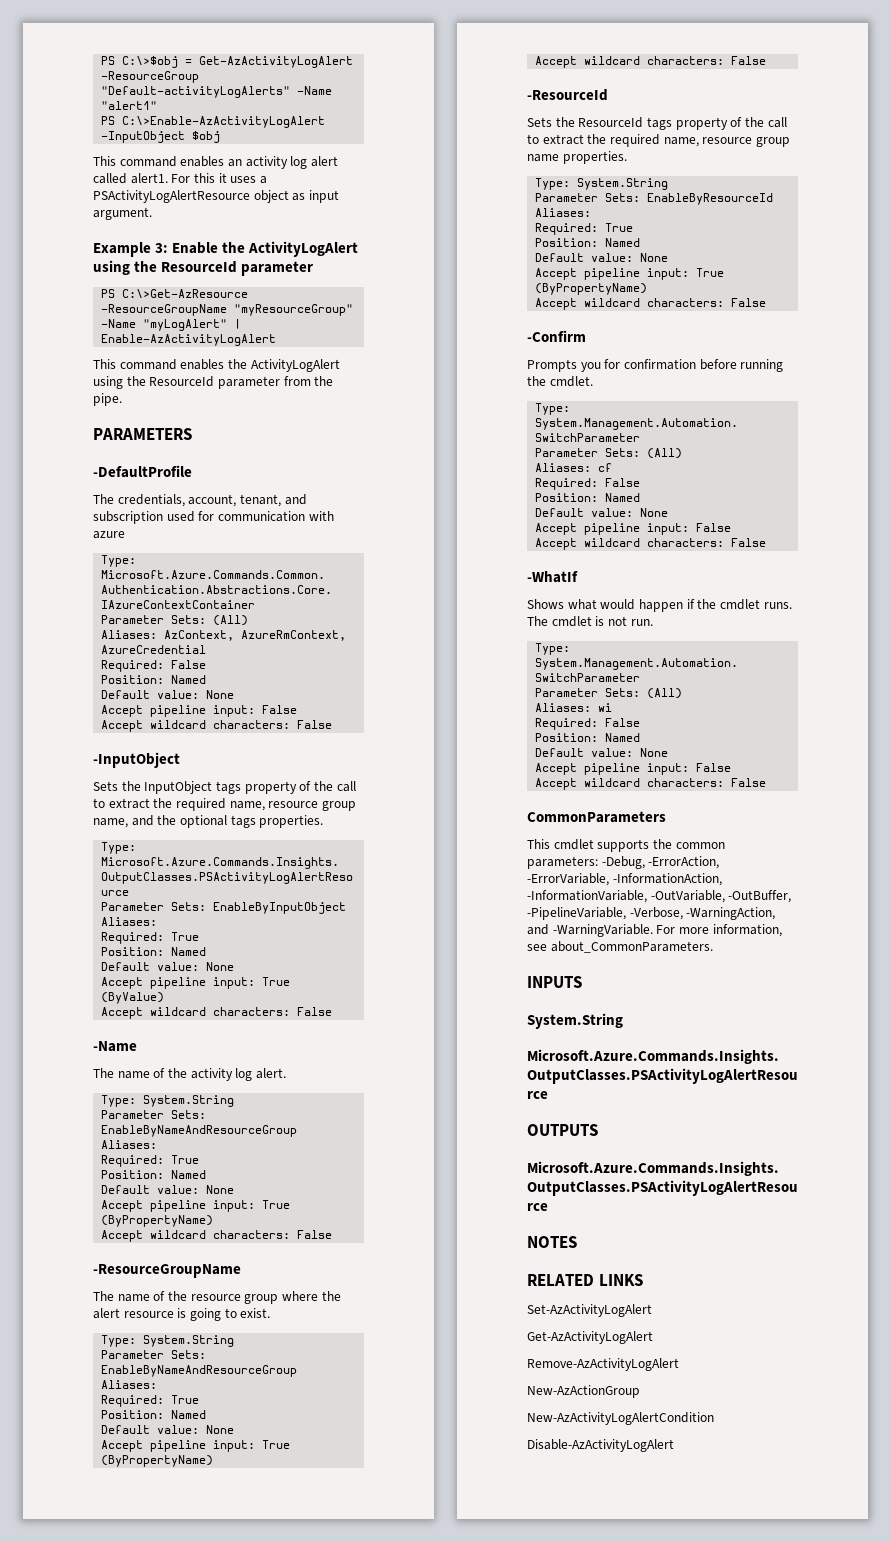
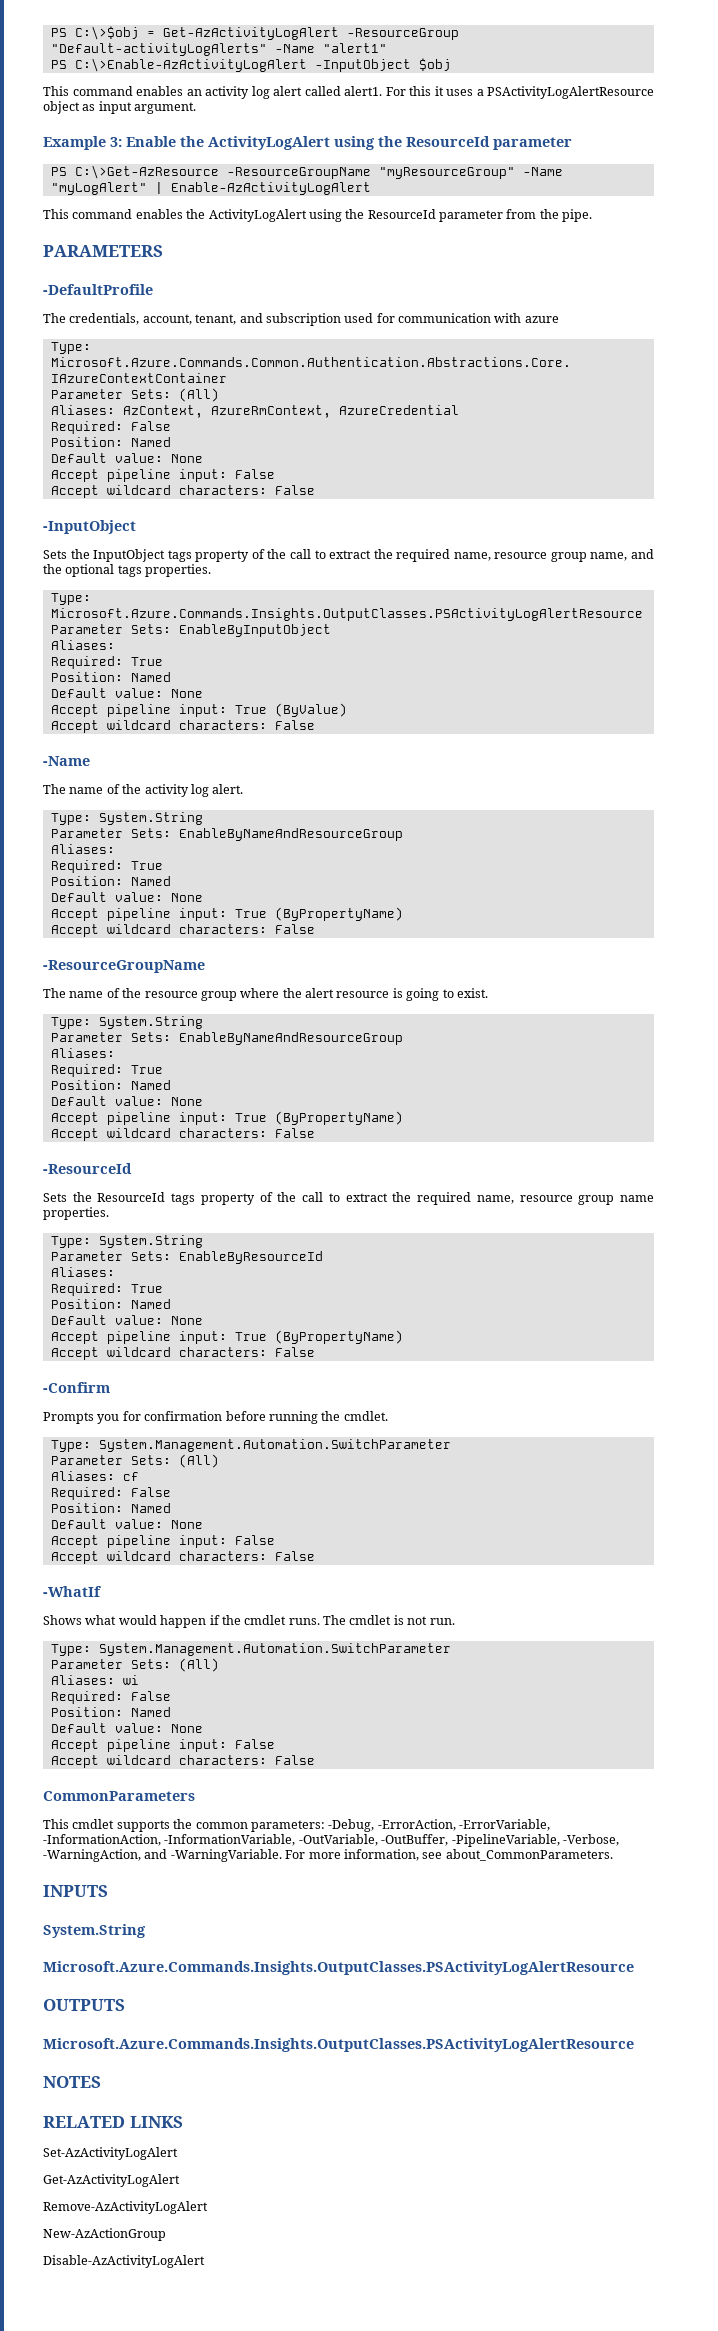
[527,1412,714,1425] // New-AzActivityLogAlertCondition -> (166, 2234) none

